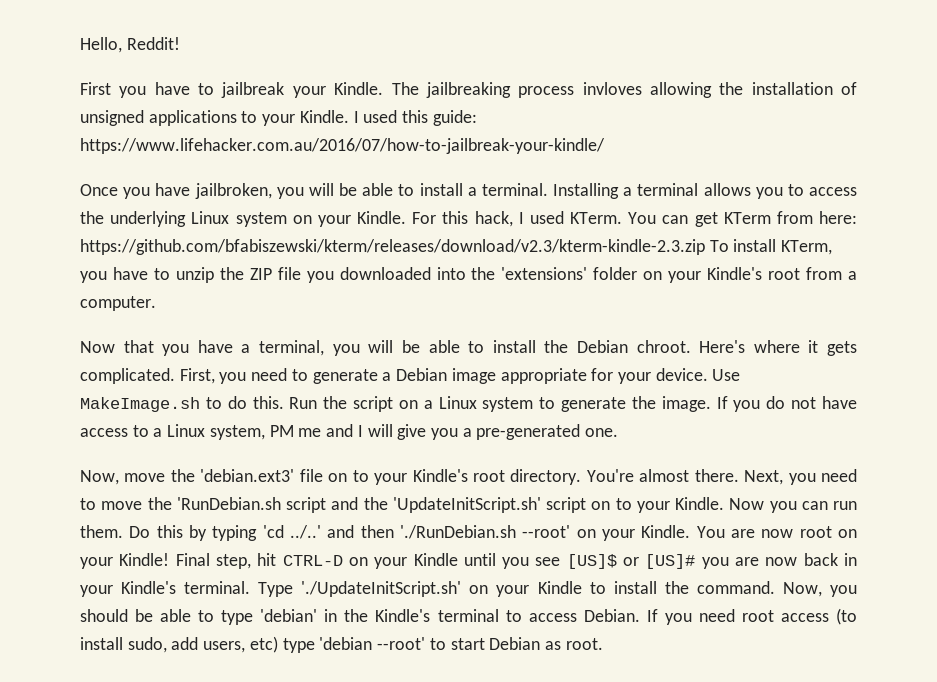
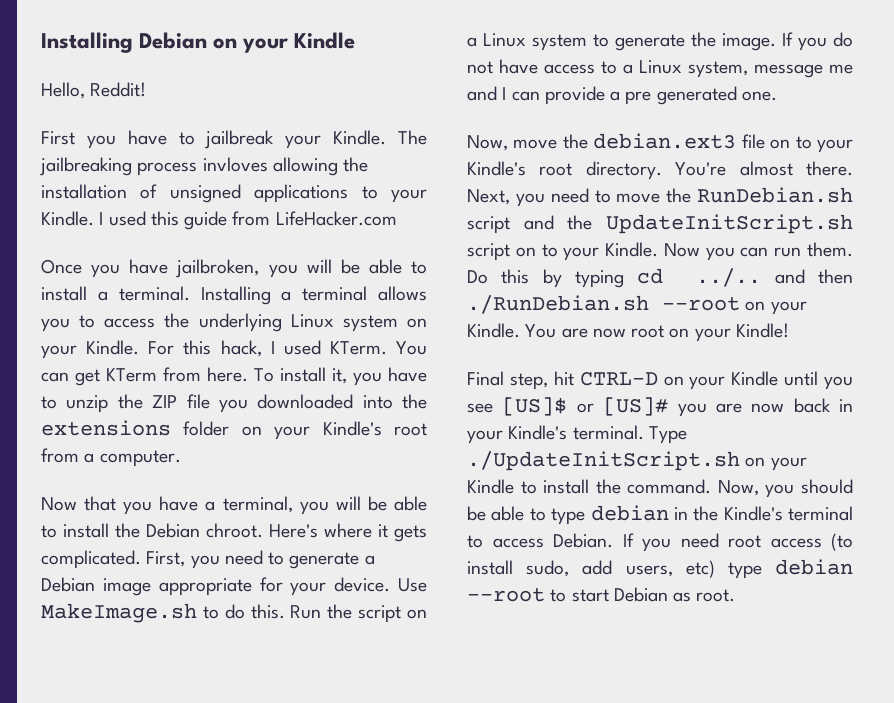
(80, 45) none -> [41,32,356,53] Installing Debian on your Kindle //
[432,110,477,126] [80,138,605,154] guide: https://www.lifehacker.com.au/2016/07/how-to-jailbreak-your-kindle/ -> [184,211,397,230] guide from LifeHacker.com
[818,211,857,224] [80,239,705,255] here: https://github.com/bfabiszewski/kterm/releases/download/v2.3/kterm-kindle-2.3.zip -> [207,367,248,382] here.
[781,240,833,255] KTerm, -> [332,368,347,384] it,
[501,267,588,280] 'extensions' -> [41,420,171,436] extensions
[269,425,294,437] PM -> [754,64,823,78] message
[367,424,581,440] will give you a pre-generated -> [511,86,737,105] can provide a pre generated
[200,469,295,482] 'debian.ext3' -> [593,133,737,149] debian.ext3
[176,497,281,510] 'RunDebian.sh -> [697,187,853,203] RunDebian.sh
[392,497,541,513] 'UpdateInitScript.sh' -> [606,214,853,234] UpdateInitScript.sh
[262,525,571,539] 'cd ../..' and then './RunDebian.sh --root' -> [637,268,853,287] [467,295,740,314] cd ../.. and then ./RunDebian.sh --root
(170, 559) none -> (789, 330) //
[301,581,462,597] './UpdateInitScript.sh' -> [467,451,740,471] ./UpdateInitScript.sh
[260,609,318,622] 'debian' -> [590,505,669,521] debian
[319,637,426,650] 'debian --root' -> [775,559,853,575] [467,588,545,602] debian --root

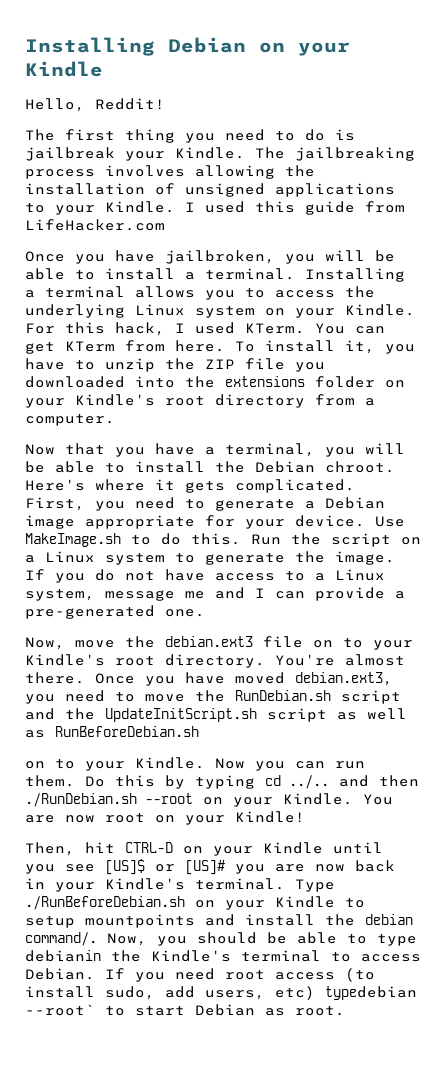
[41,130,195,149] First you have to -> [25,129,355,143] The first thing you need to do is
[202,157,268,172] invloves -> [105,165,185,177] involves
(427, 429) none -> [215,394,305,408] directory
[625,86,737,105] pre generated -> [25,605,155,619] pre-generated
[467,189,510,205] Next, -> [95,672,393,686] Once you have moved debian.ext3,
(510, 252) none -> [337,708,407,720] [25,726,199,738] as well as RunBeforeDebian.sh //
[467,371,548,390] Final step, -> [25,842,75,856] Then,
[467,451,740,471] ./UpdateInitScript.sh -> [25,896,185,910] ./RunBeforeDebian.sh
[543,479,712,494] install the command. -> [25,914,413,928] [25,932,97,946] setup mountpoints and install the debian command/.
[590,505,688,521] debian in -> [25,950,101,962] debianin
[727,559,853,579] [467,588,545,602] type debian --root -> [325,986,417,1000] [25,1004,95,1016] typedebian --root`

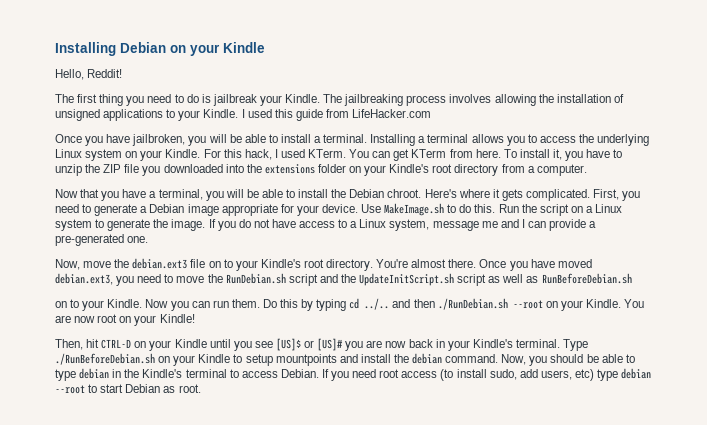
[25,932,97,946] command/. -> [445,354,499,363] command.
[25,950,101,962] debianin -> [79,368,122,379] debian in
[325,986,417,1000] [25,1004,95,1016] typedebian --root` -> [597,368,652,381] [55,385,85,394] type debian --root

